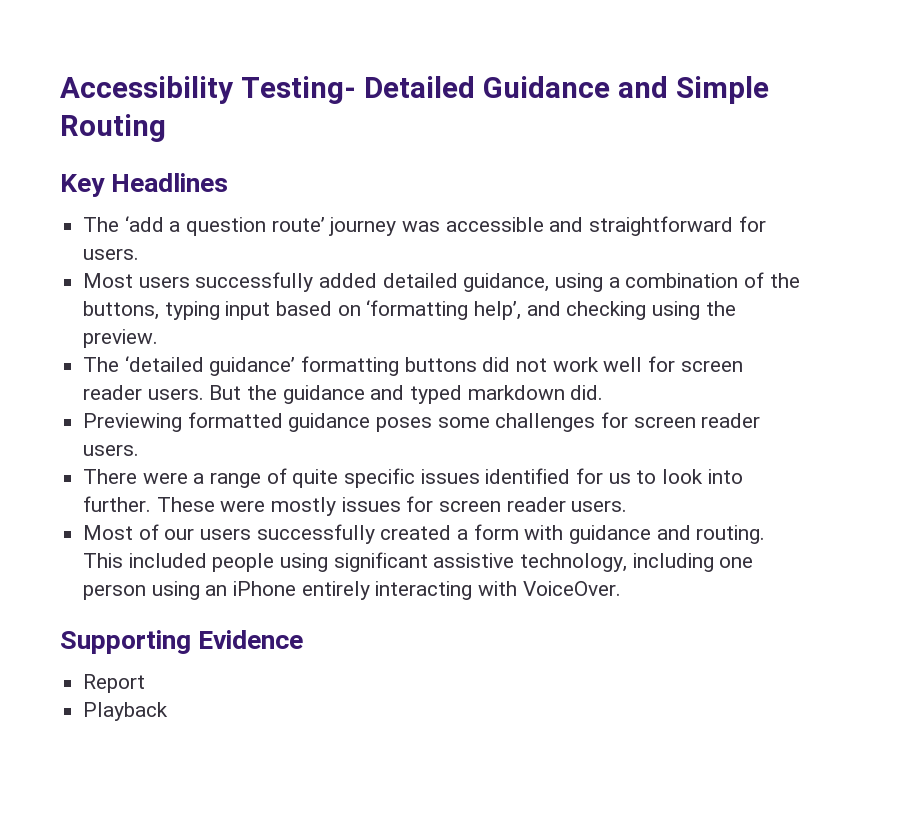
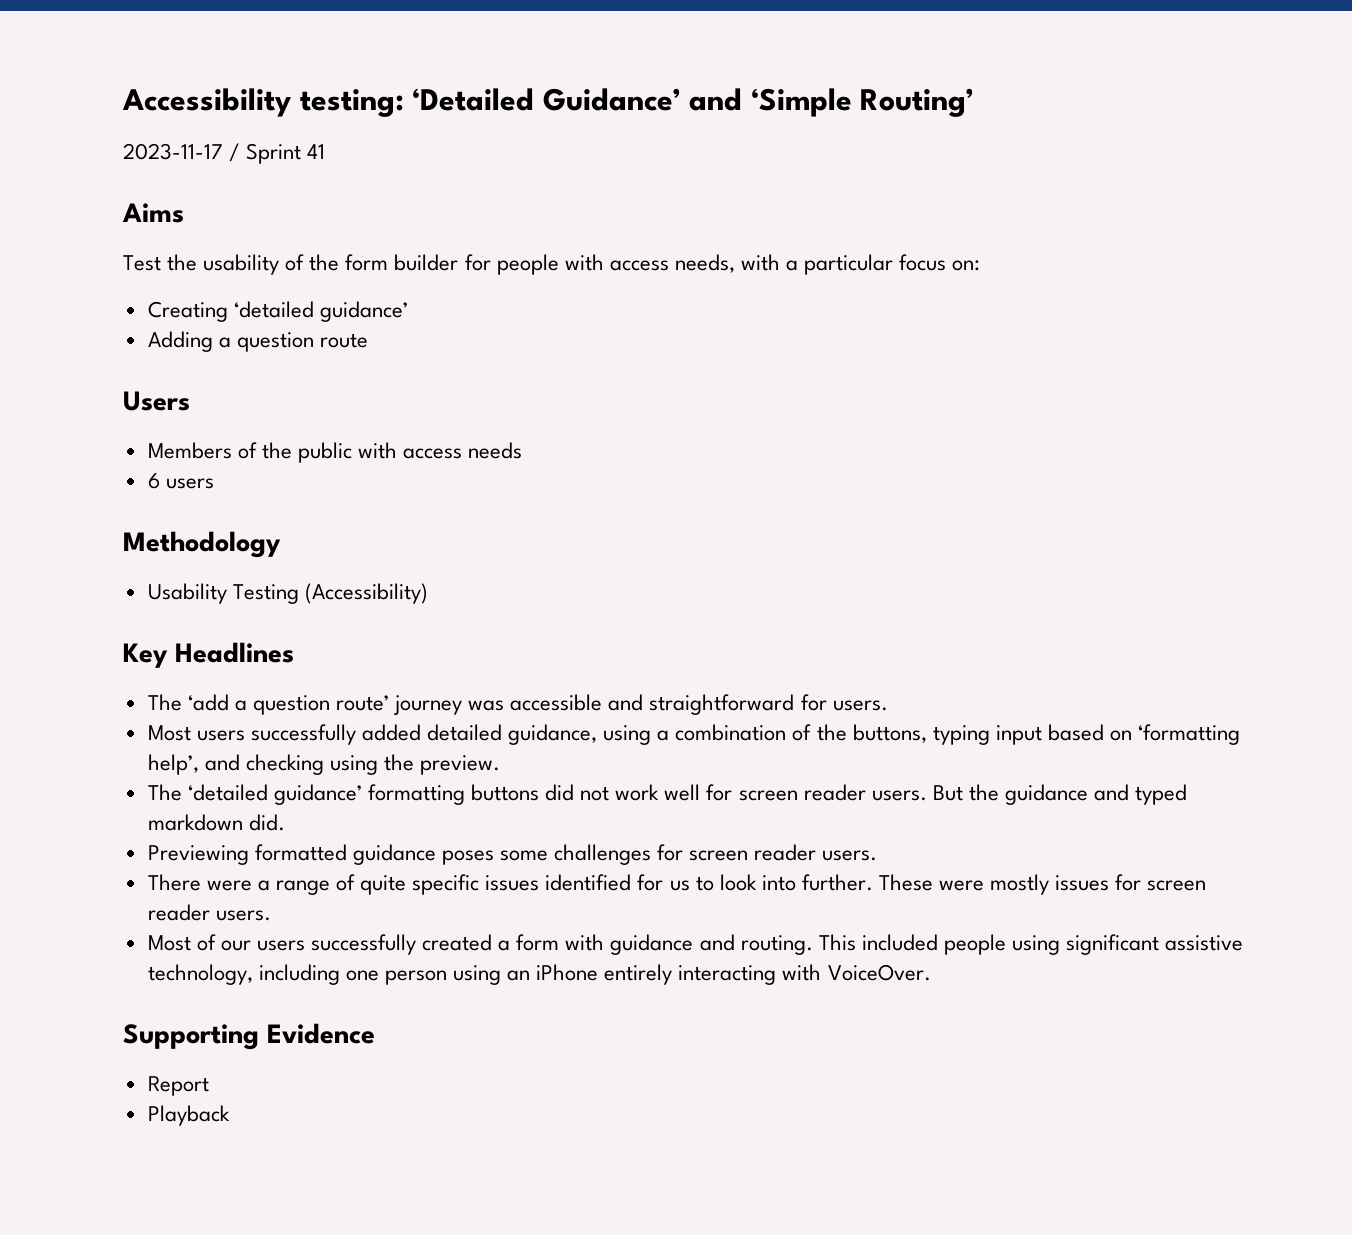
[240,76,769,104] [60,114,166,142] Testing- Detailed Guidance and Simple Routing -> [299,88,975,117] [123,143,326,164] [122,203,184,223] [123,254,981,275] [147,301,408,322] [147,331,368,352] [123,391,190,411] [147,442,523,463] [147,473,214,489] [123,531,281,558] [147,583,428,604] testing: ‘Detailed Guidance’ and ‘Simple Routing’ // 2023-11-17 / Sprint 41 // Aims // Test the usability of the form builder for people with access needs, with a particular focus on: // Creating ‘detailed guidance’ // Adding a question route // Users // Members of the public with access needs // 6 users // Methodology // Usability Testing (Accessibility)

